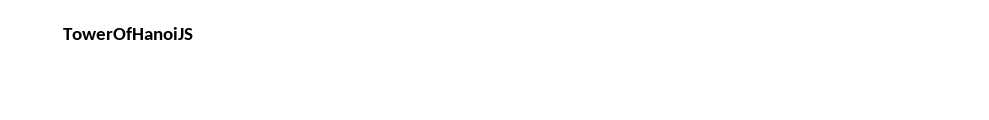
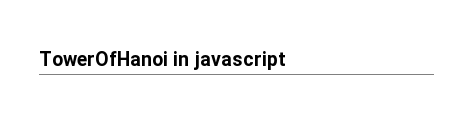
[63,27,193,40] TowerOfHanoiJS -> [39,51,286,70] TowerOfHanoi in javascript

